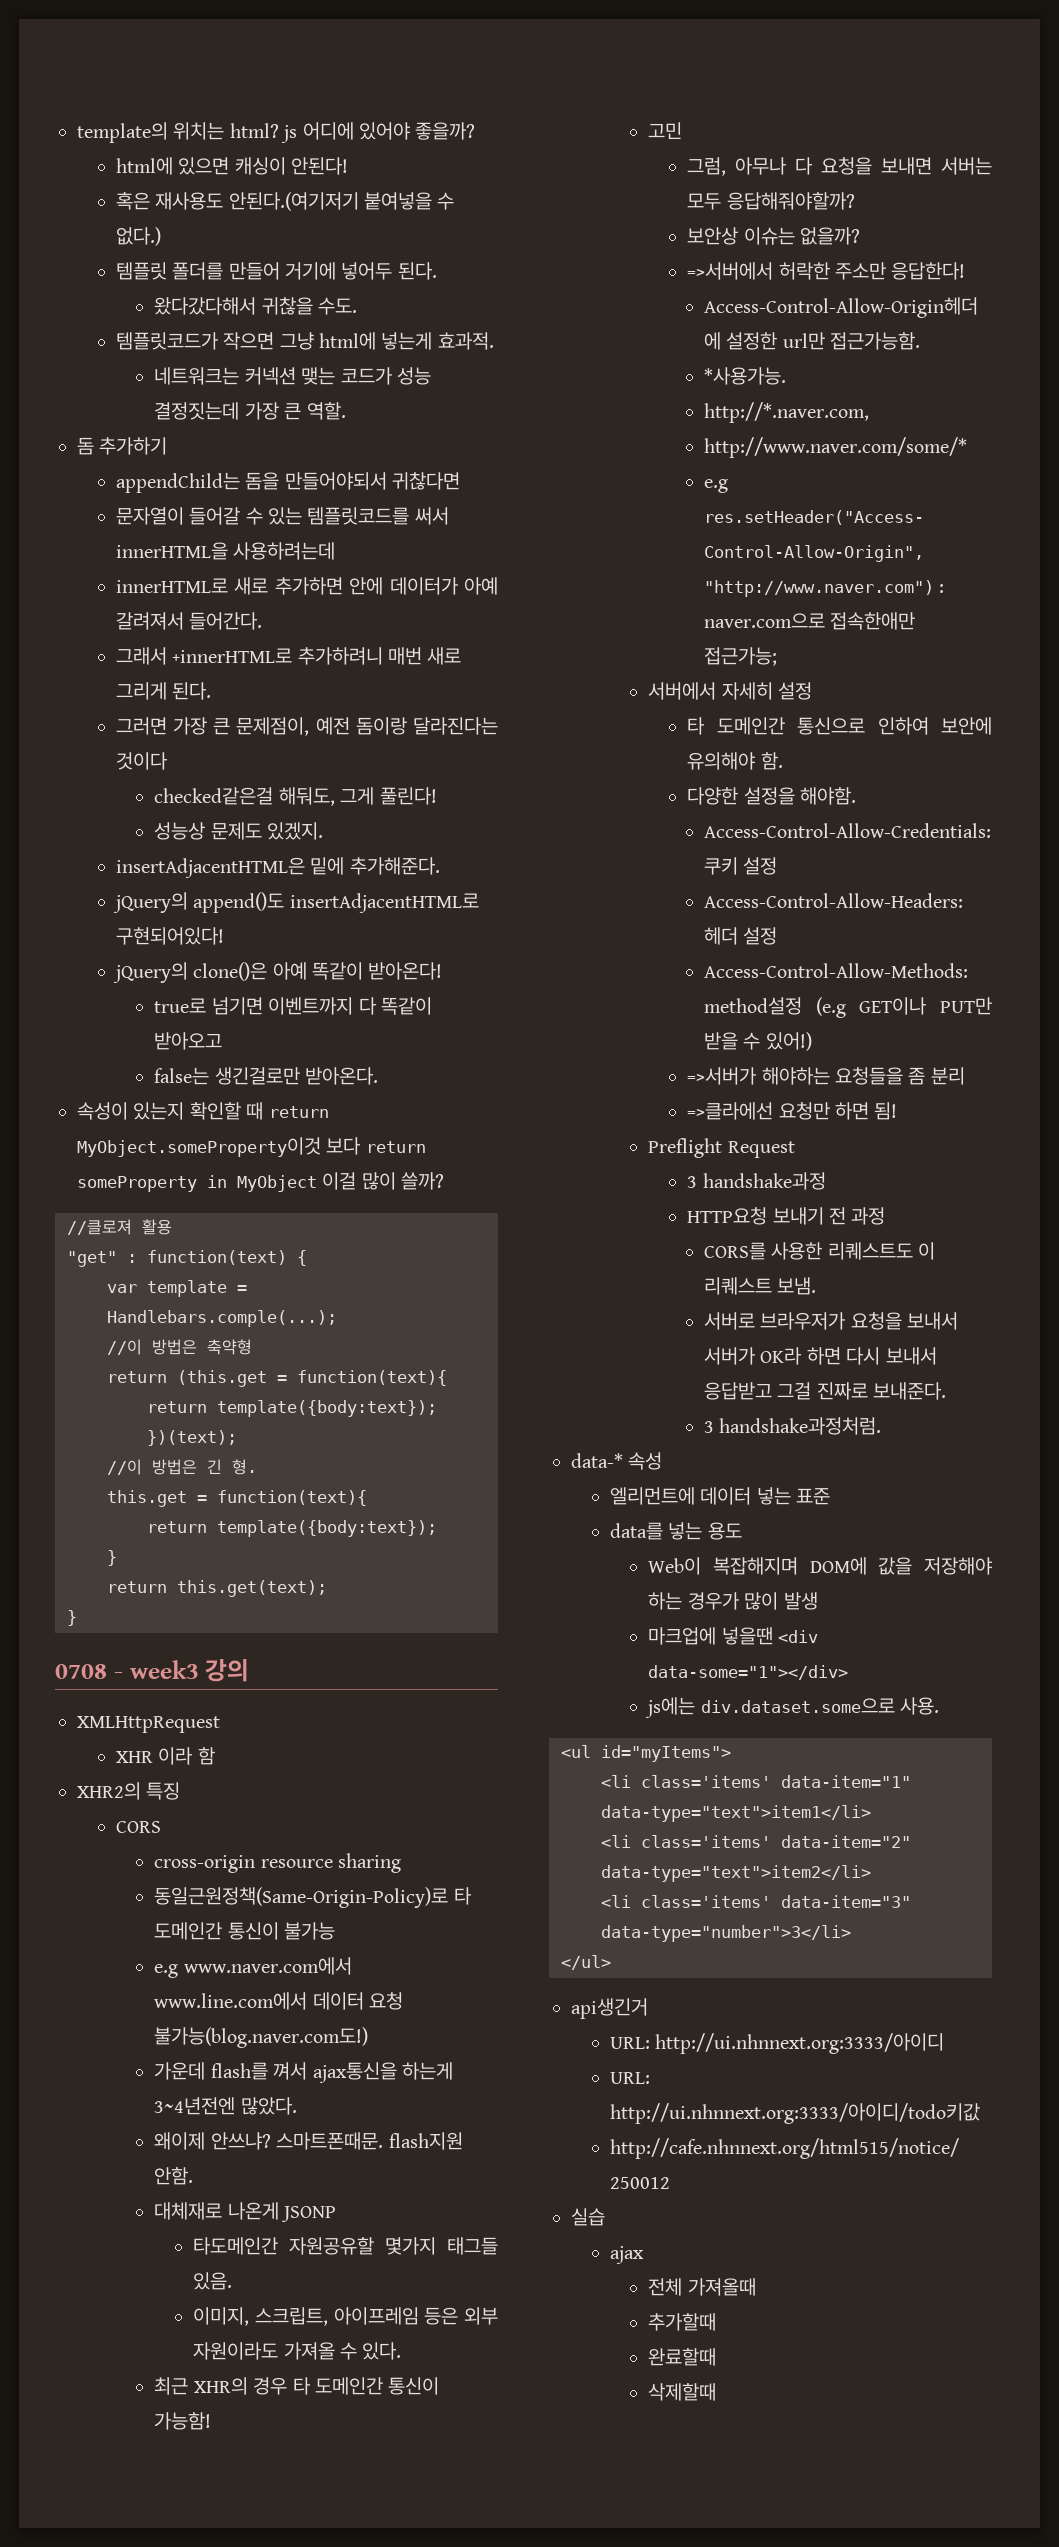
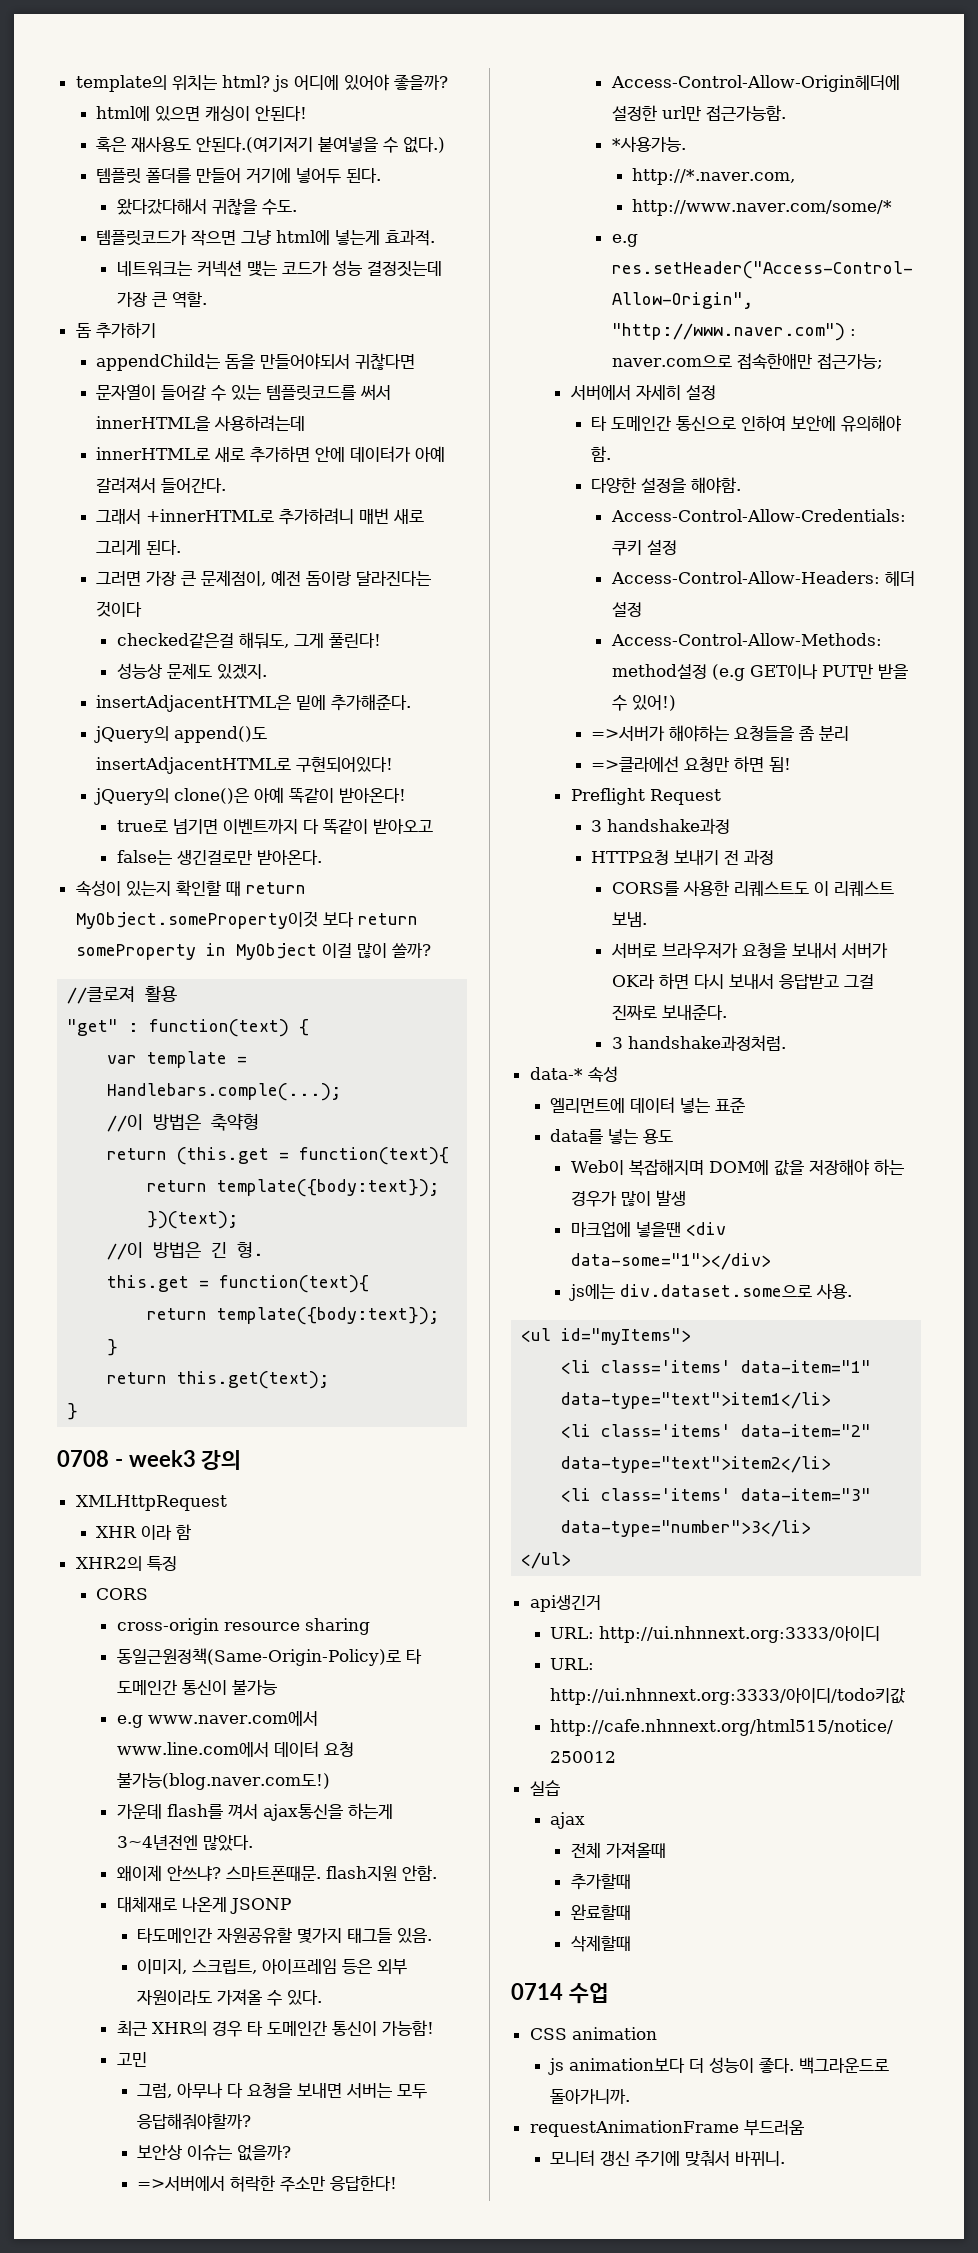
(717, 2392) none -> [511,1983,609,2004] [529,2027,657,2040] [548,2057,890,2075] [550,2089,631,2104] [529,2120,804,2137] [550,2150,786,2167] // 0714 수업 // CSS animation // js animation보다 더 성능이 좋다. 백그라운드로 돌아가니까. // requestAnimationFrame 부드러움 // 모니터 갱신 주기에 맞춰서 바뀌니.

